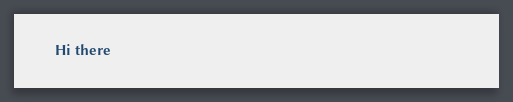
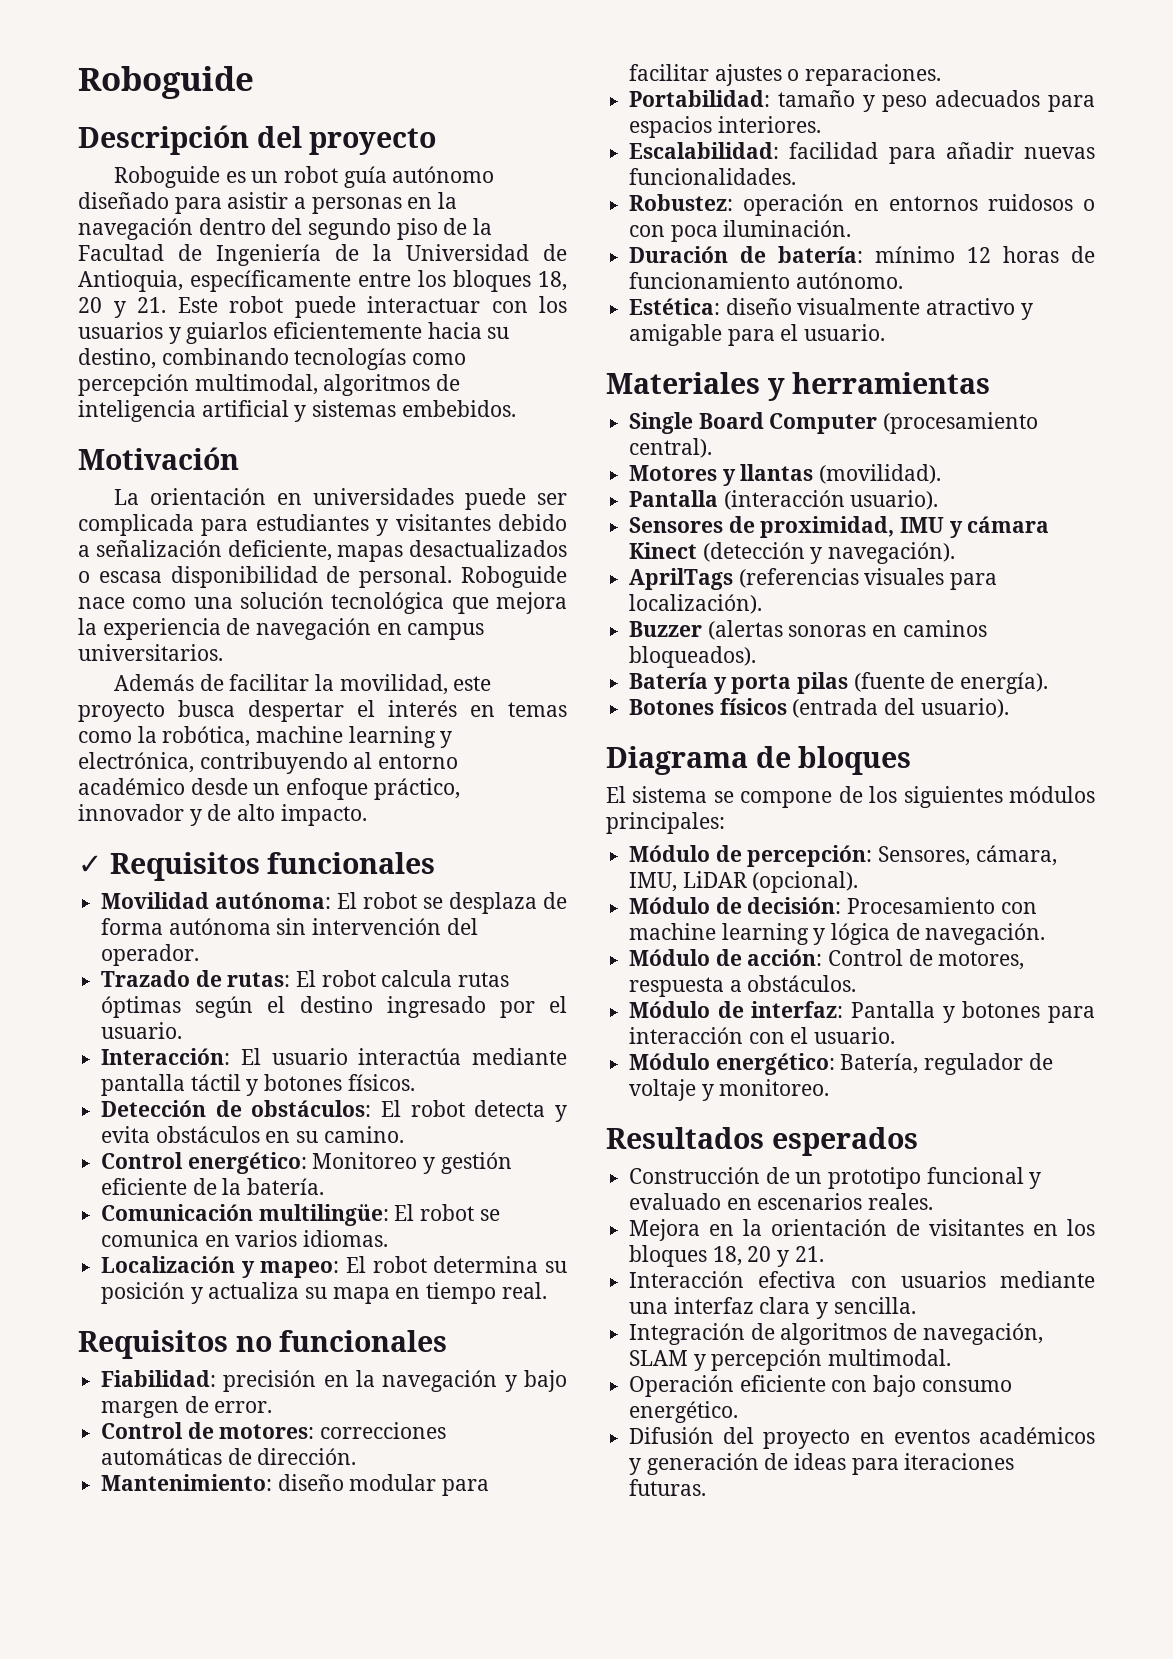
[55,44,112,55] Hi there -> [78,66,254,99] [78,125,437,155] [114,166,495,188] [78,192,458,214] [78,218,493,240] [78,244,567,266] [78,270,567,292] [78,296,567,318] [78,322,510,344] [78,348,467,370] [78,374,461,396] [78,400,516,422] [78,447,239,470] [114,488,567,510] [78,514,567,536] [78,540,567,562] [78,566,567,588] [78,592,567,614] [78,618,485,640] [78,644,223,661] [114,674,492,695] [78,700,567,722] [78,726,453,748] [78,752,459,774] [78,778,460,800] [78,804,367,826] [78,852,436,881] [101,892,567,914] [101,918,478,935] [101,944,200,966] [101,970,510,987] [101,996,567,1018] [101,1022,183,1039] [101,1048,567,1065] [101,1074,415,1096] [101,1100,567,1122] [101,1126,404,1143] [101,1152,512,1174] [101,1178,325,1195] [101,1204,500,1226] [101,1230,389,1247] [101,1256,567,1278] [101,1282,547,1304] [78,1330,448,1359] [101,1370,567,1392] [101,1396,273,1418] [101,1422,447,1439] [101,1448,357,1465] [101,1474,490,1496] [629,64,942,86] [629,90,1095,112] [629,116,821,138] [629,142,1095,164] [629,168,797,185] [629,194,1095,216] [629,220,852,242] [629,246,1095,263] [629,272,903,289] [629,298,1033,320] [629,324,886,346] [606,372,991,401] [629,412,1039,434] [629,438,713,458] [629,464,942,486] [629,490,939,510] [629,516,1050,538] [629,542,956,564] [629,568,998,590] [629,594,763,614] [629,620,987,640] [629,646,757,668] [629,672,1049,694] [629,698,1009,718] [606,746,912,775] [606,786,1095,808] [606,812,725,834] [629,845,1057,867] [629,871,859,893] [629,897,1037,914] [629,923,1046,945] [629,949,1025,970] [629,975,857,997] [629,1001,1095,1023] [629,1027,896,1044] [629,1053,1053,1075] [629,1079,830,1101] [606,1127,918,1156] [629,1167,1042,1189] [629,1193,934,1210] [629,1219,1095,1241] [629,1245,824,1267] [629,1271,1095,1288] [629,1297,916,1319] [629,1323,1043,1345] [629,1349,952,1371] [629,1375,1012,1397] [629,1401,739,1423] [629,1427,1095,1449] [629,1453,1015,1475] [629,1479,707,1496] Roboguide // Descripción del proyecto // Roboguide es un robot guía autónomo diseñado para asistir a personas en la navegación dentro del segundo piso de la Facultad de Ingeniería de la Universidad de Antioquia, específicamente entre los bloques 18, 20 y 21. Este robot puede interactuar con los usuarios y guiarlos eficientemente hacia su destino, combinando tecnologías como percepción multimodal, algoritmos de inteligencia artificial y sistemas embebidos. // Motivación // La orientación en universidades puede ser complicada para estudiantes y visitantes debido a señalización deficiente, mapas desactualizados o escasa disponibilidad de personal. Roboguide nace como una solución tecnológica que mejora la experiencia de navegación en campus universitarios. // Además de facilitar la movilidad, este proyecto busca despertar el interés en temas como la robótica, machine learning y electrónica, contribuyendo al entorno académico desde un enfoque práctico, innovador y de alto impacto. // ✓ Requisitos funcionales // Movilidad autónoma: El robot se desplaza de forma autónoma sin intervención del operador. // Trazado de rutas: El robot calcula rutas óptimas según el destino ingresado por el usuario. // Interacción: El usuario interactúa mediante pantalla táctil y botones físicos. // Detección de obstáculos: El robot detecta y evita obstáculos en su camino. // Control energético: Monitoreo y gestión eficiente de la batería. // Comunicación multilingüe: El robot se comunica en varios idiomas. // Localización y mapeo: El robot determina su posición y actualiza su mapa en tiempo real. // Requisitos no funcionales // Fiabilidad: precisión en la navegación y bajo margen de error. // Control de motores: correcciones automáticas de dirección. // Mantenimiento: diseño modular para facilitar ajustes o reparaciones. // Portabilidad: tamaño y peso adecuados para espacios interiores. // Escalabilidad: facilidad para añadir nuevas funcionalidades. // Robustez: operación en entornos ruidosos o con poca iluminación. // Duración de batería: mínimo 12 horas de funcionamiento autónomo. // Estética: diseño visualmente atractivo y amigable para el usuario. // Materiales y herramientas // Single Board Computer (procesamiento central). // Motores y llantas (movilidad). // Pantalla (interacción usuario). // Sensores de proximidad, IMU y cámara Kinect (detección y navegación). // AprilTags (referencias visuales para localización). // Buzzer (alertas sonoras en caminos bloqueados). // Batería y porta pilas (fuente de energía). // Botones físicos (entrada del usuario). // Diagrama de bloques // El sistema se compone de los siguientes módulos principales: // Módulo de percepción: Sensores, cámara, IMU, LiDAR (opcional). // Módulo de decisión: Procesamiento con machine learning y lógica de navegación. // Módulo de acción: Control de motores, respuesta a obstáculos. // Módulo de interfaz: Pantalla y botones para interacción con el usuario. // Módulo energético: Batería, regulador de voltaje y monitoreo. // Resultados esperados // Construcción de un prototipo funcional y evaluado en escenarios reales. // Mejora en la orientación de visitantes en los bloques 18, 20 y 21. // Interacción efectiva con usuarios mediante una interfaz clara y sencilla. // Integración de algoritmos de navegación, SLAM y percepción multimodal. // Operación eficiente con bajo consumo energético. // Difusión del proyecto en eventos académicos y generación de ideas para iteraciones futuras.

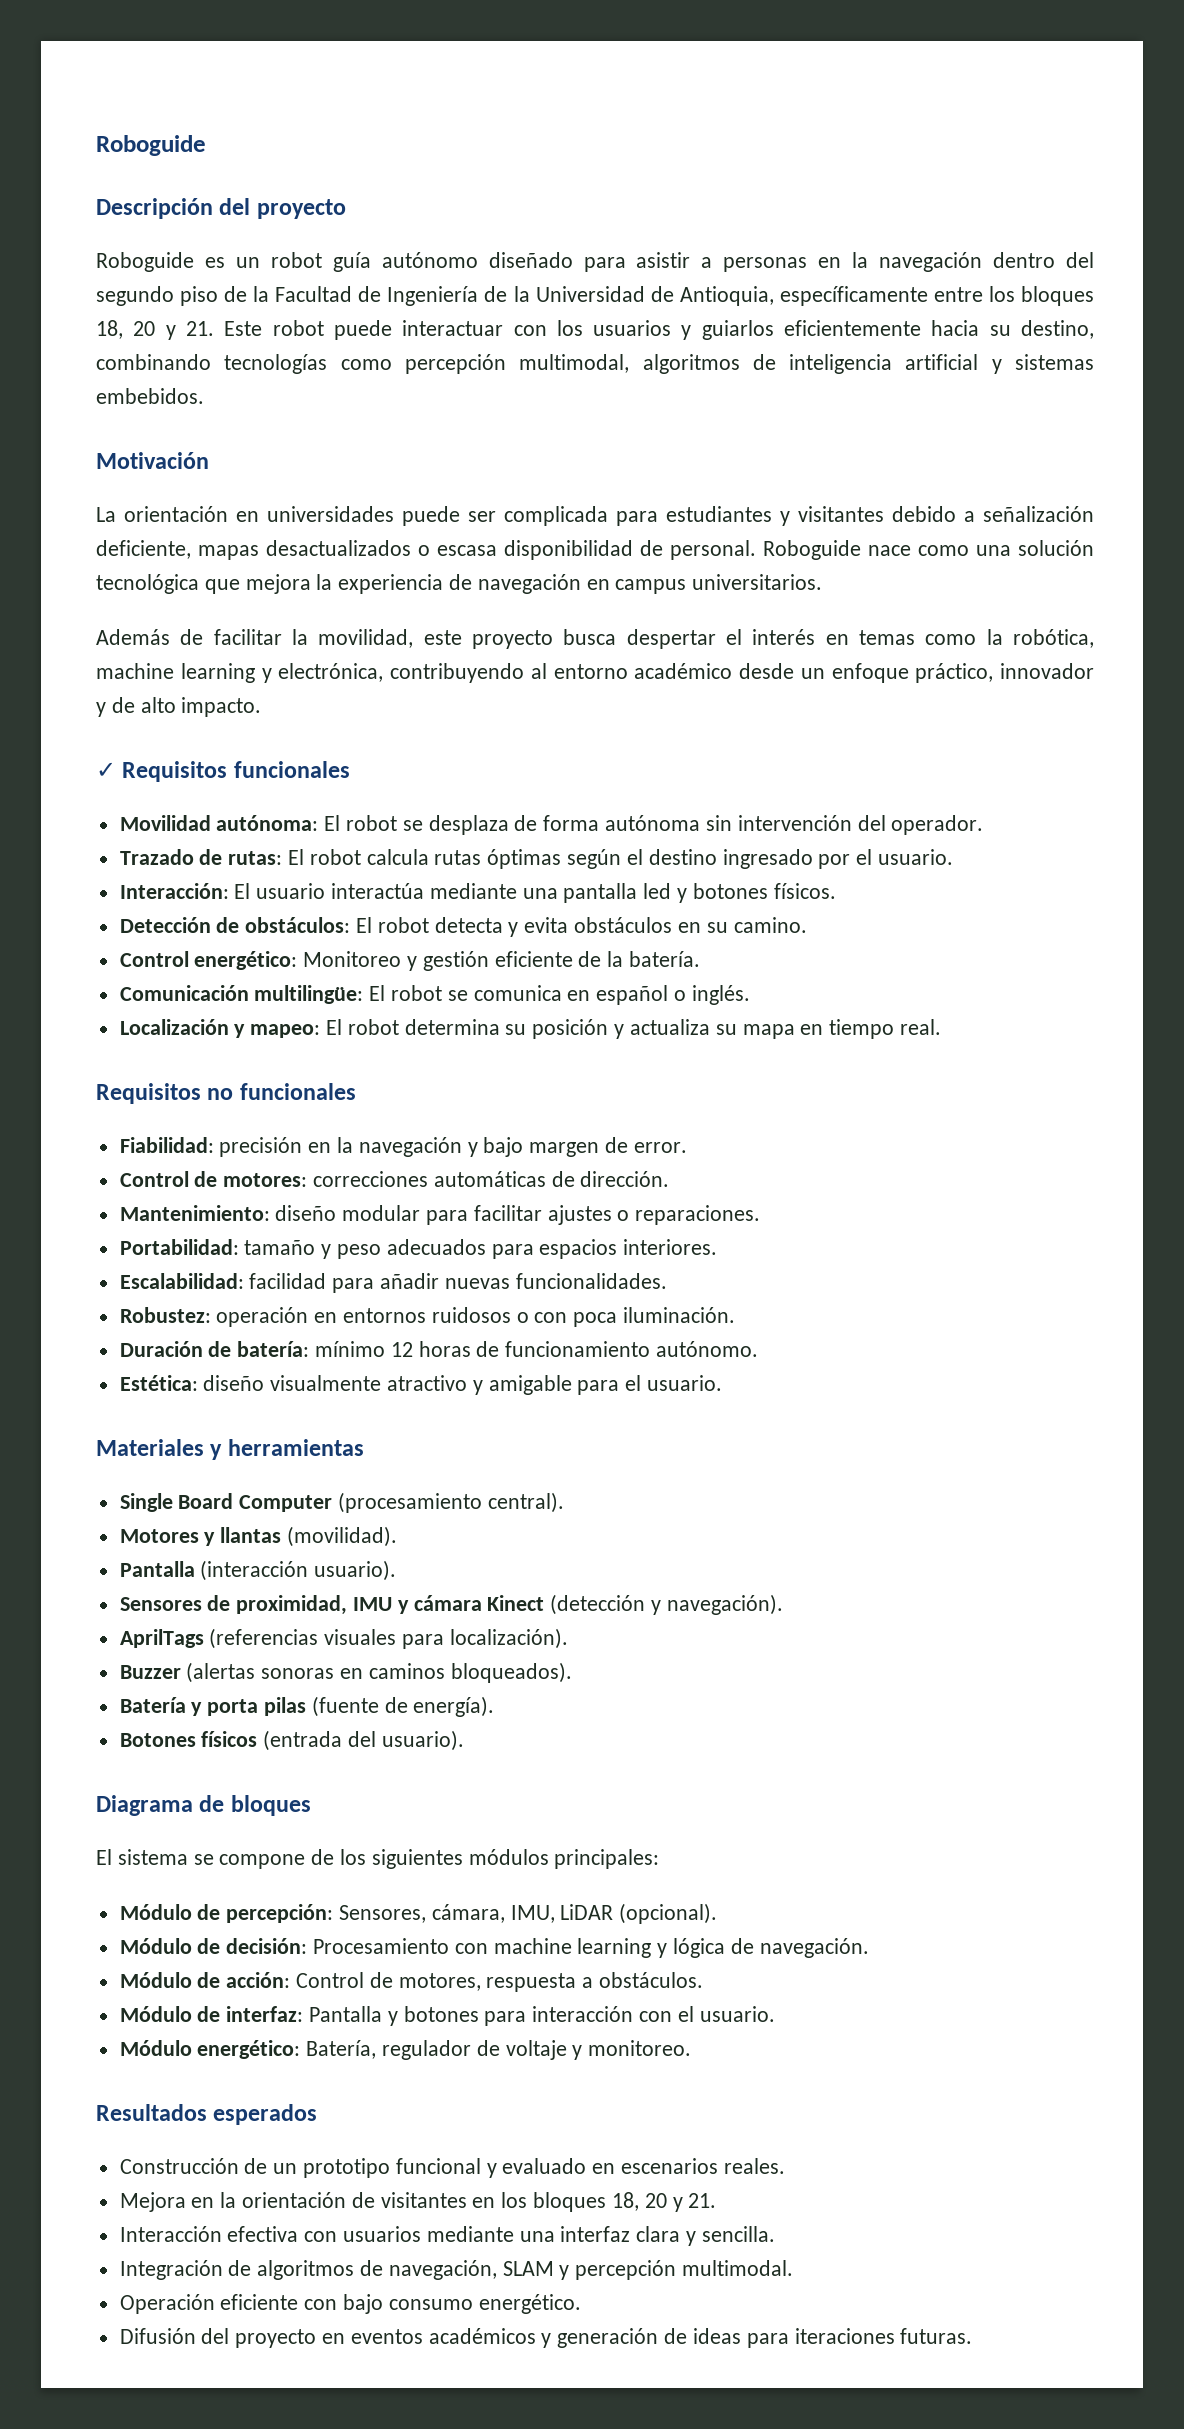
[101,1074,241,1096] pantalla táctil -> [522,883,672,903] una pantalla led
[235,1230,389,1247] varios idiomas. -> [596,985,750,1005] español o inglés.

